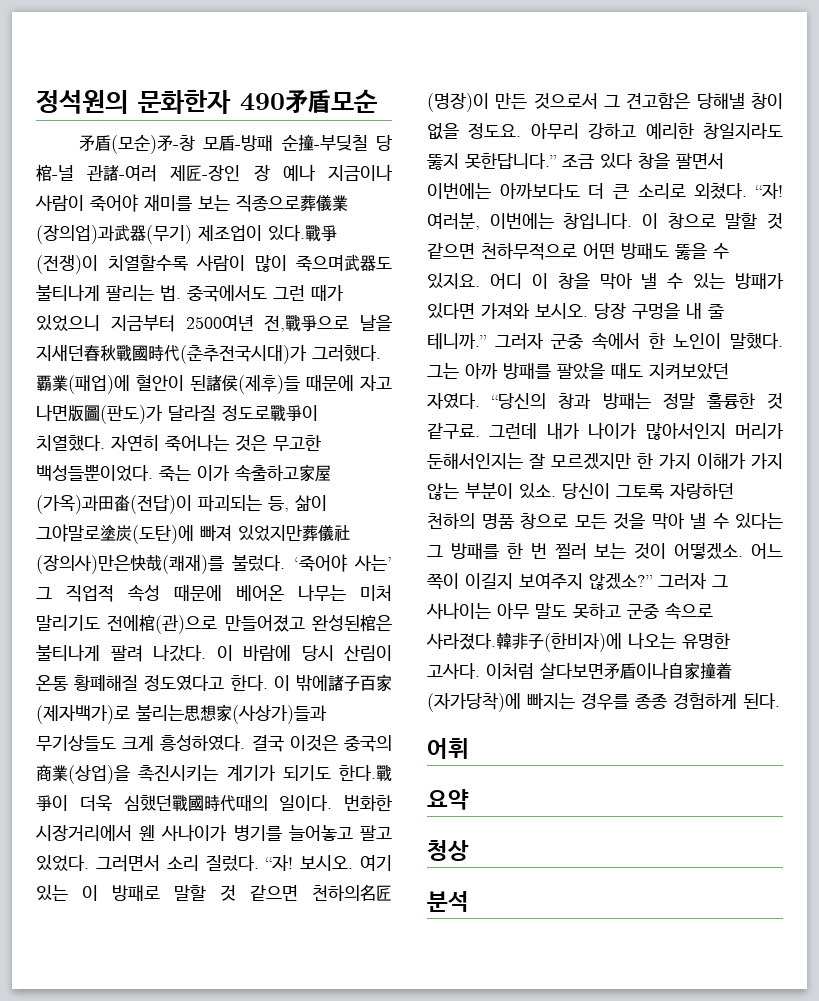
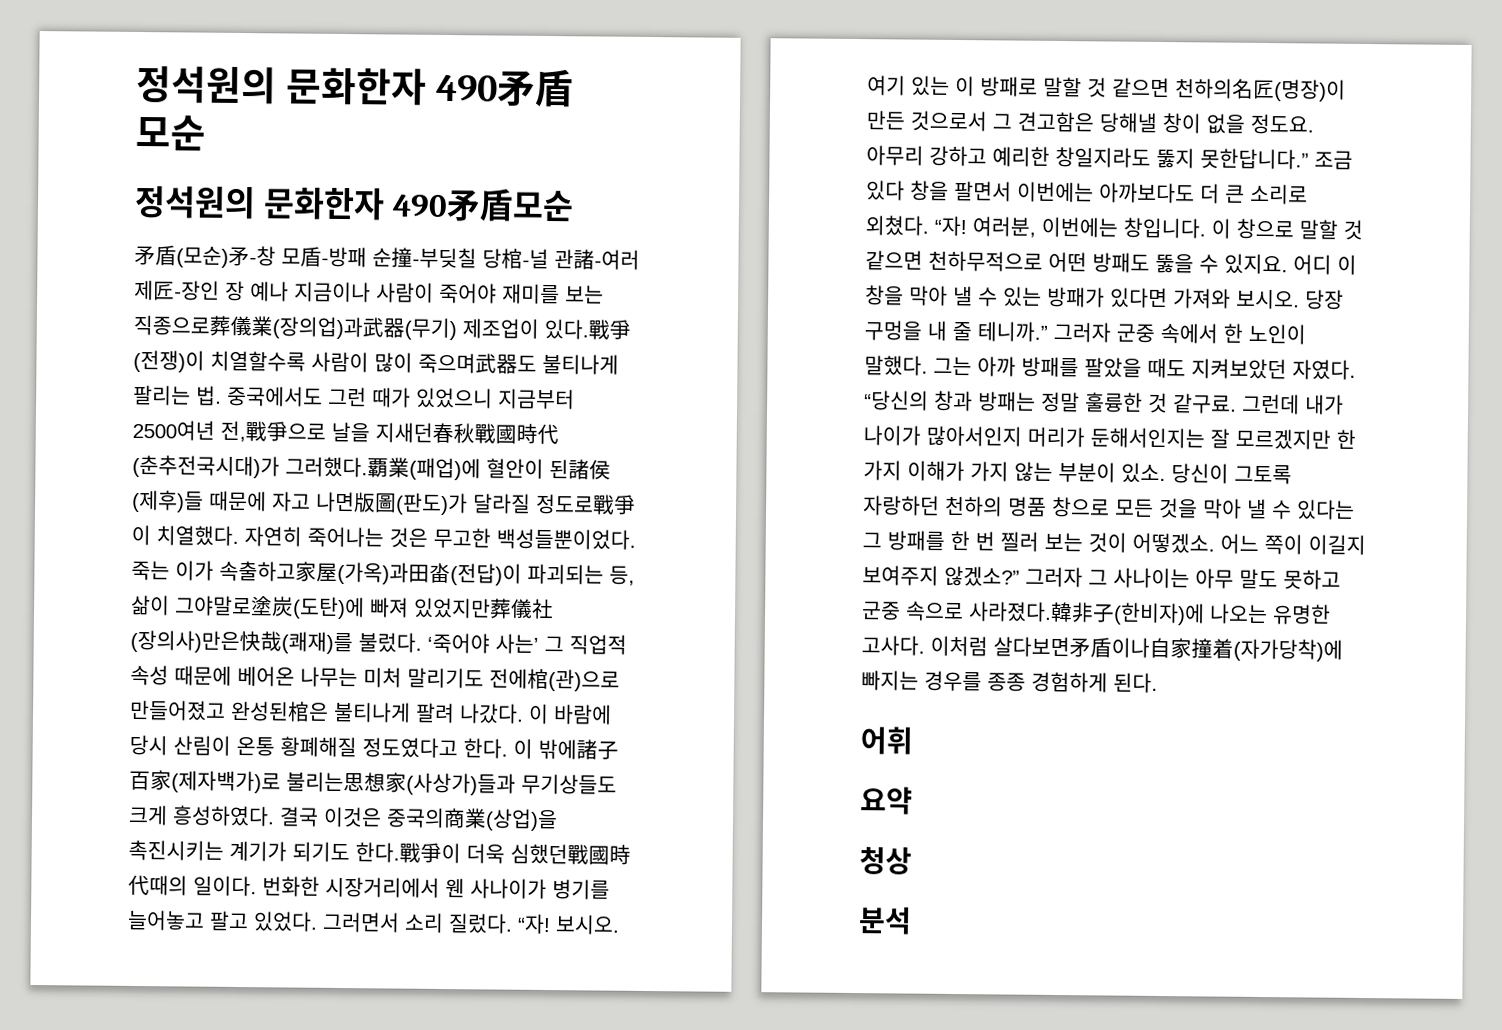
[36,89,377,114] 정석원의 문화한자 490矛盾모순 -> [135,65,575,108] [135,114,206,151] [134,184,574,222] 정석원의 문화한자 490矛盾모순 // 정석원의 문화한자 490矛盾모순

